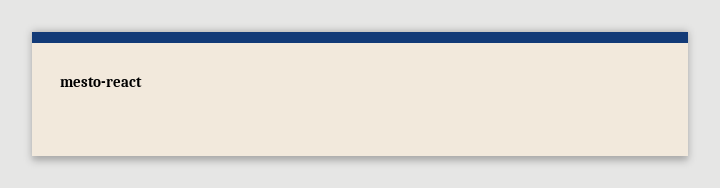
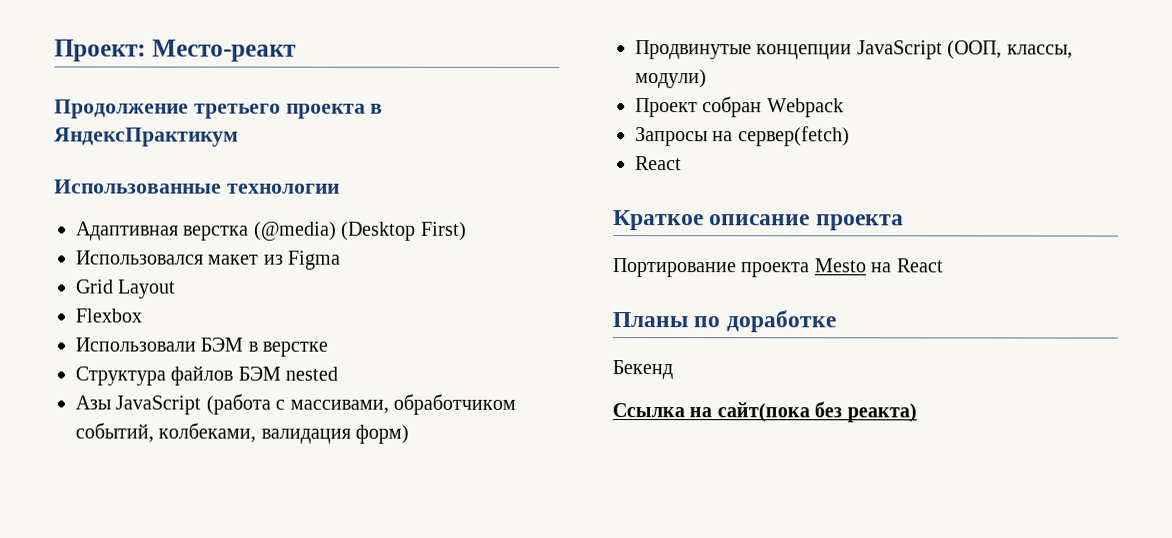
[60,77,142,87] mesto-react -> [54,39,296,62] [54,99,384,119] [54,127,239,147] [54,179,340,194] [76,221,467,241] [76,250,342,270] [75,279,176,299] [75,308,142,323] [75,337,329,357] [75,365,339,386] [75,393,516,415] [75,422,410,444] [635,40,1073,60] [635,69,707,89] [635,96,844,118] [635,126,850,147] [635,156,682,171] [613,210,904,231] [612,258,944,278] [612,310,836,333] [612,360,673,380] [612,401,917,423] Проект: Место-реакт // Продолжение третьего проекта в ЯндексПрактикум // Использованные технологии // Адаптивная верстка (@media) (Desktop First) // Использовался макет из Figma // Grid Layout // Flexbox // Использовали БЭМ в верстке // Структура файлов БЭМ nested // Азы JavaScript (работа с массивами, обработчиком событий, колбеками, валидация форм) // Продвинутые концепции JavaScript (ООП, классы, модули) // Проект собран Webpack // Запросы на сервер(fetch) // React // Краткое описание проекта // Портирование проекта Mesto на React // Планы по доработке // Бекенд // Ссылка на сайт(пока без реакта)

